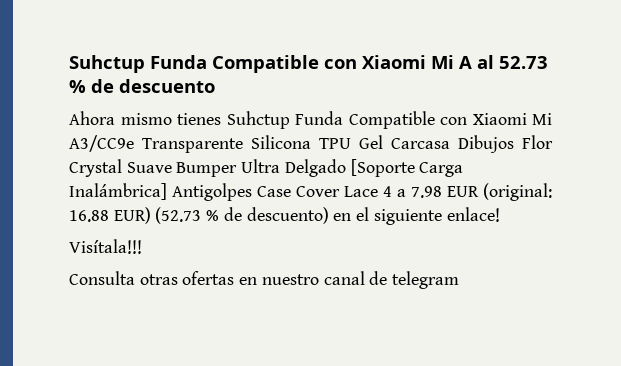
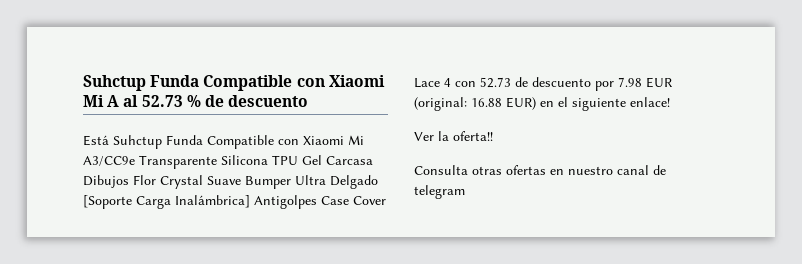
[69,111,221,125] Ahora mismo tienes -> [83,135,109,146] Está
[397,189,406,197] a -> [455,77,614,91] con 52.73 de descuento por
[155,207,329,224] (52.73 % de descuento) -> (536, 103) none
[69,239,142,254] Visítala!!! -> [414,131,493,141] Ver la oferta!!

